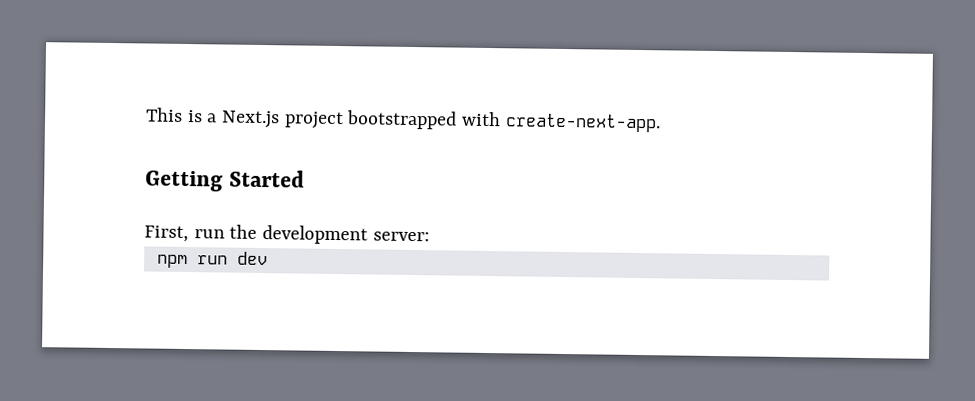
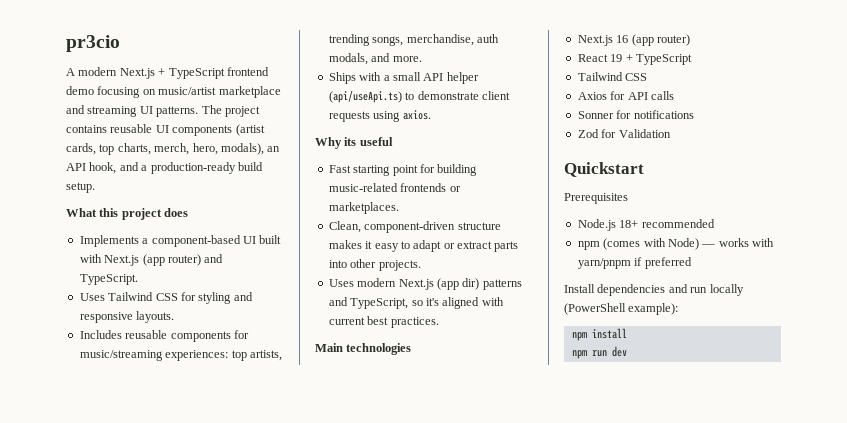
[146,107,661,133] [145,169,305,192] [144,224,430,245] This is a Next.js project bootstrapped with create-next-app. // Getting Started // First, run the development server: -> [66,35,120,52] [66,67,269,79] [66,86,281,98] [66,105,260,117] [66,124,265,136] [66,143,281,155] [66,162,263,174] [66,182,95,193] [66,208,189,220] [79,235,282,247] [79,254,224,266] [79,274,138,285] [79,292,253,304] [79,311,175,323] [79,330,249,342] [79,350,282,361] [328,34,499,46] [328,53,422,65] [328,72,479,84] [328,90,510,103] [328,110,431,122] [315,137,393,149] [328,164,478,176] [328,183,461,192] [328,202,399,214] [328,221,501,233] [328,240,519,252] [328,259,421,271] [328,278,522,290] [328,297,504,309] [328,316,439,328] [315,343,412,355] [577,34,690,46] [577,54,692,65] [577,72,648,81] [577,91,674,100] [577,110,694,119] [577,129,671,138] [564,162,644,177] [564,193,628,204] [577,219,715,231] [577,238,774,250] [577,257,692,269] [564,284,744,296] [564,303,679,315] [571,328,627,341] pr3cio // A modern Next.js + TypeScript frontend demo focusing on music/artist marketplace and streaming UI patterns. The project contains reusable UI components (artist cards, top charts, merch, hero, modals), an API hook, and a production-ready build setup. // What this project does // Implements a component-based UI built with Next.js (app router) and TypeScript. // Uses Tailwind CSS for styling and responsive layouts. // Includes reusable components for music/streaming experiences: top artists, trending songs, merchandise, auth modals, and more. // Ships with a small API helper (api/useApi.ts) to demonstrate client requests using axios. // Why its useful // Fast starting point for building music-related frontends or marketplaces. // Clean, component-driven structure makes it easy to adapt or extract parts into other projects. // Uses modern Next.js (app dir) patterns and TypeScript, so it's aligned with current best practices. // Main technologies // Next.js 16 (app router) // React 19 + TypeScript // Tailwind CSS // Axios for API calls // Sonner for notifications // Zod for Validation // Quickstart // Prerequisites // Node.js 18+ recommended // npm (comes with Node) — works with yarn/pnpm if preferred // Install dependencies and run locally (PowerShell example): // npm install

